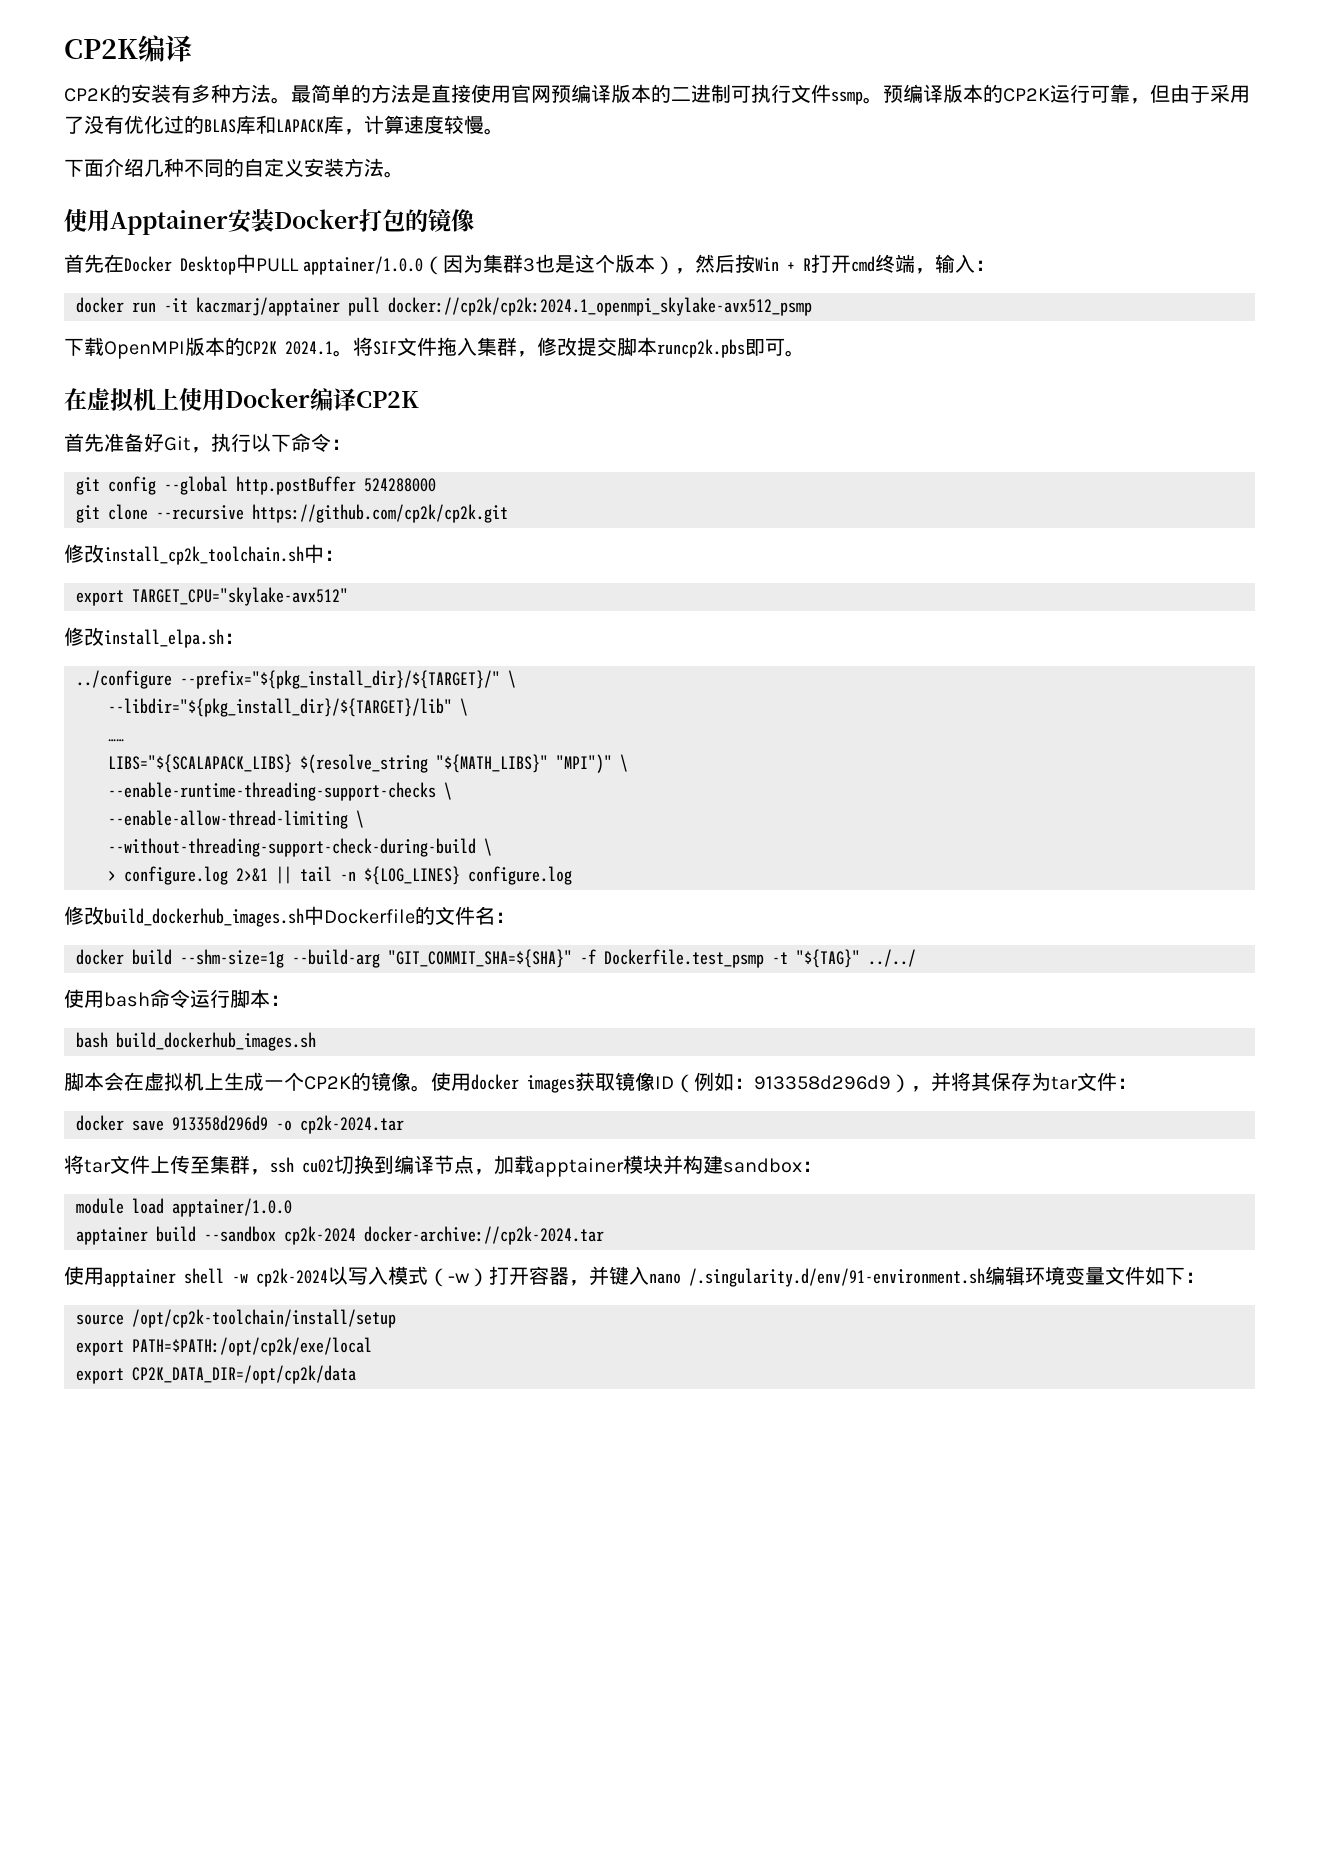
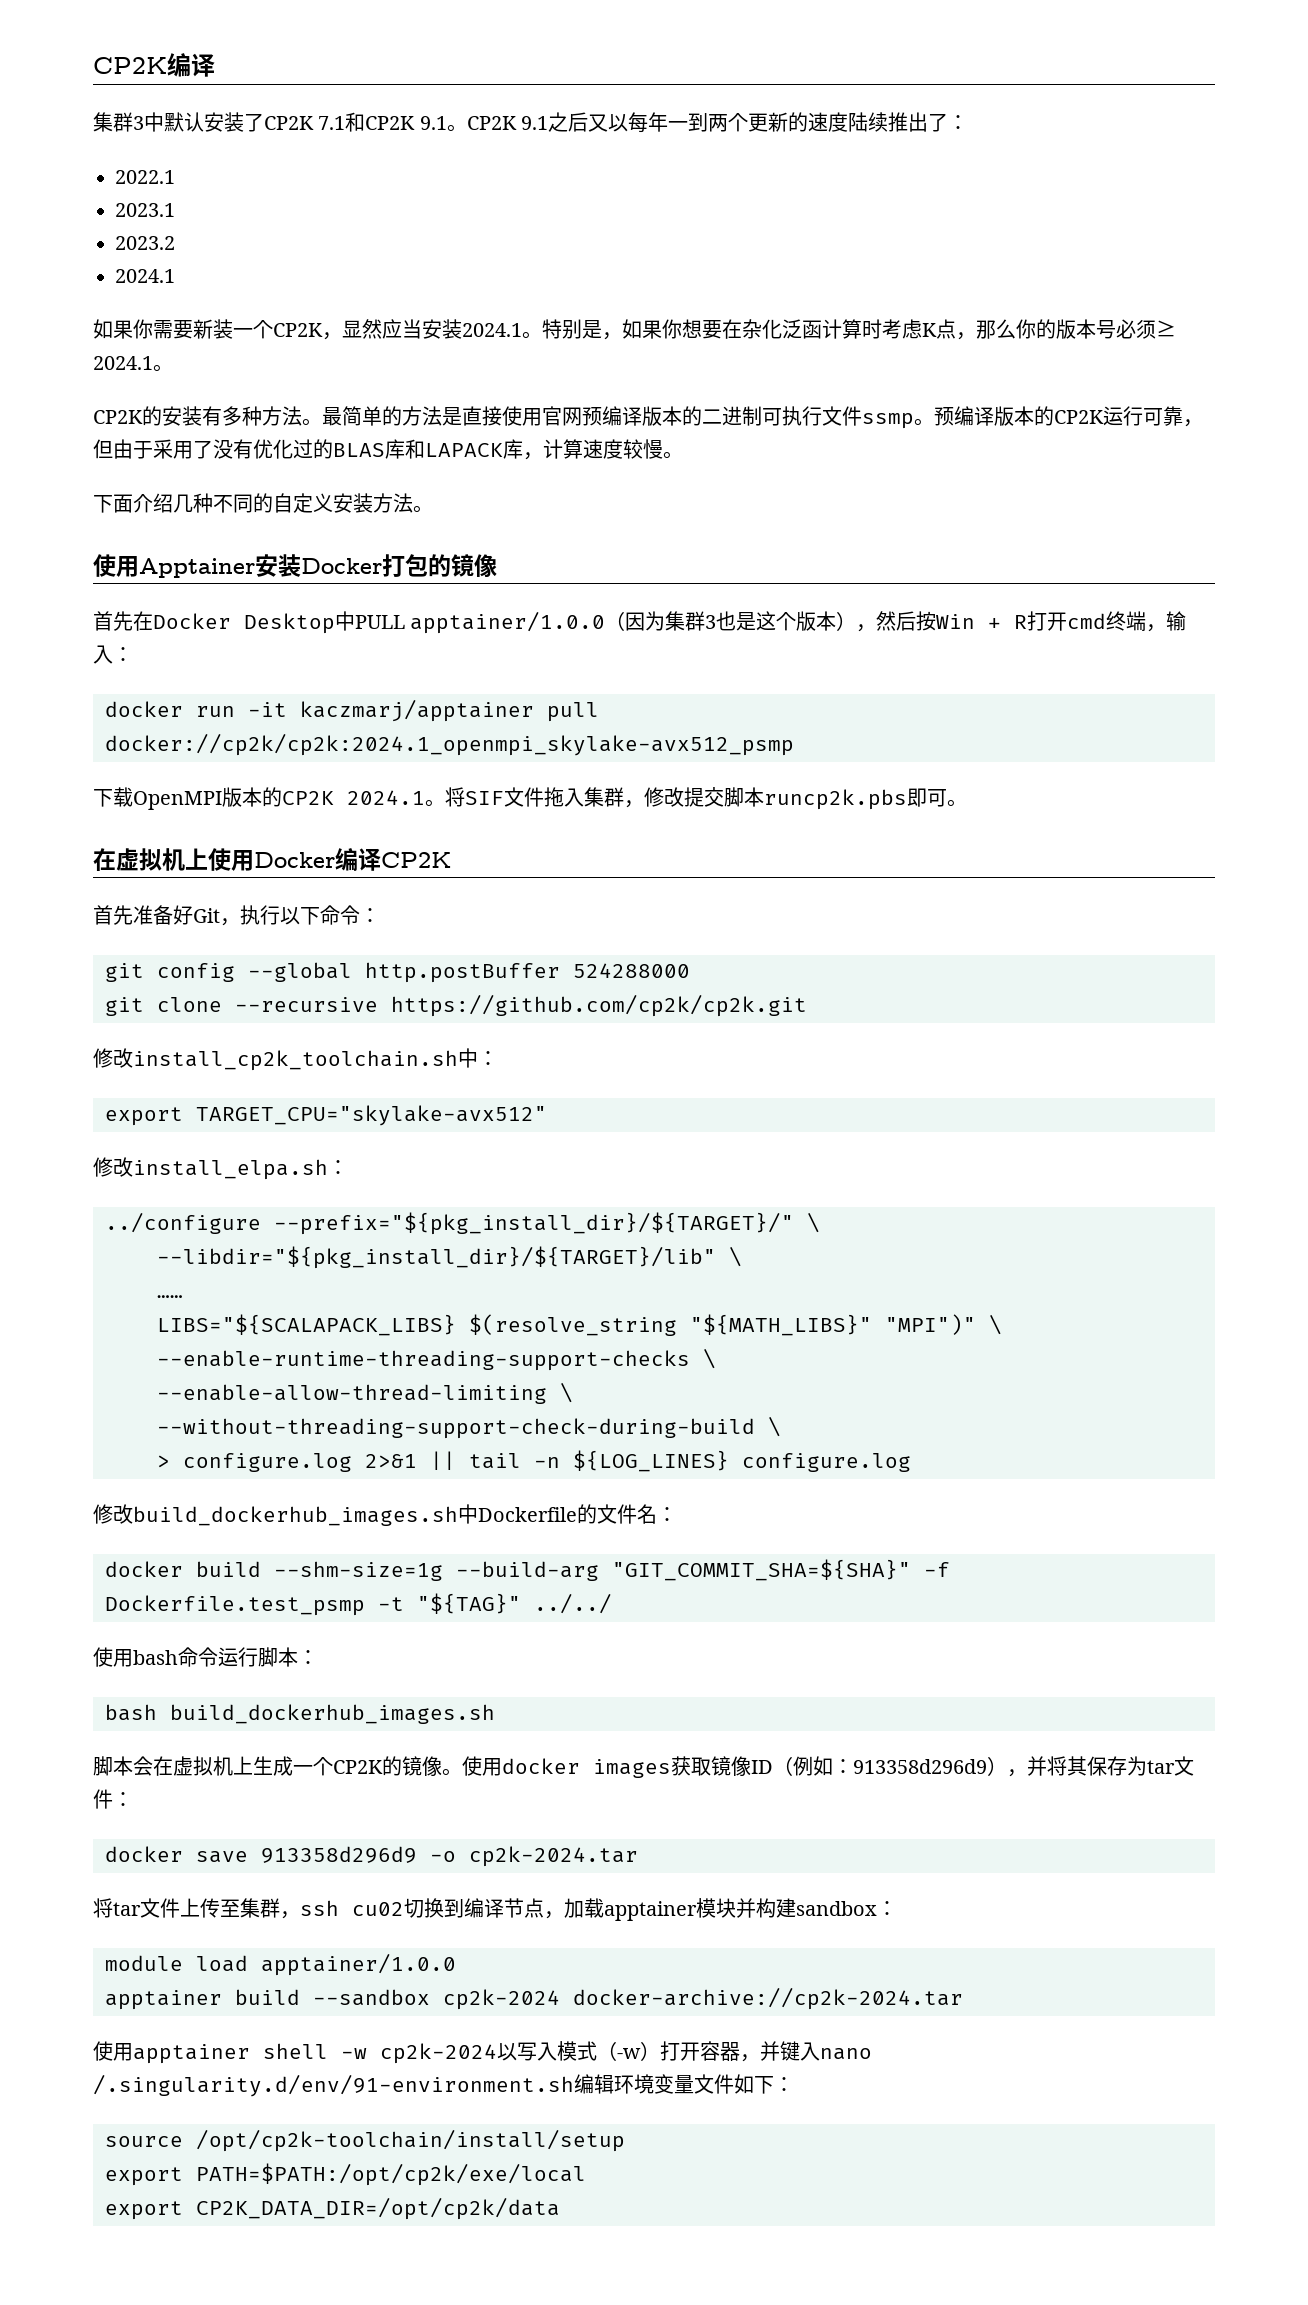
(192, 48) none -> [93,112,969,133] [115,170,175,184] [115,203,175,217] [115,236,175,250] [115,269,175,283] [93,319,1176,340] [93,356,173,372] // 集群3中默认安装了CP2K 7.1和CP2K 9.1。CP2K 9.1之后又以每年一到两个更新的速度陆续推出了： // 2022.1 // 2023.1 // 2023.2 // 2024.1 // 如果你需要新装一个CP2K，显然应当安装2024.1。特别是，如果你想要在杂化泛函计算时考虑K点，那么你的版本号必须≥ 2024.1。

